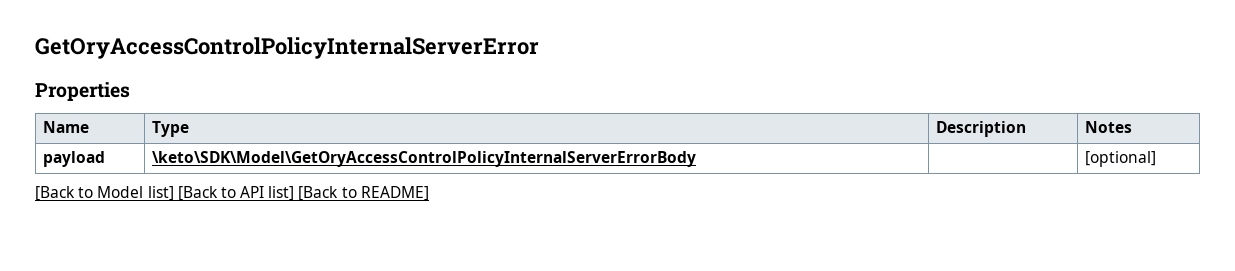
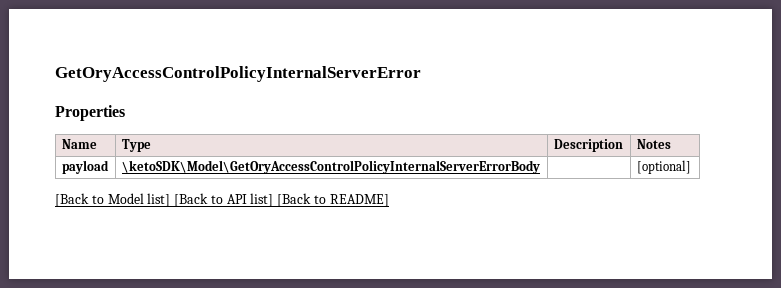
[151,151,696,167] \keto\SDK\Model\GetOryAccessControlPolicyInternalServerErrorBody -> [121,160,540,174] \ketoSDK\Model\GetOryAccessControlPolicyInternalServerErrorBody

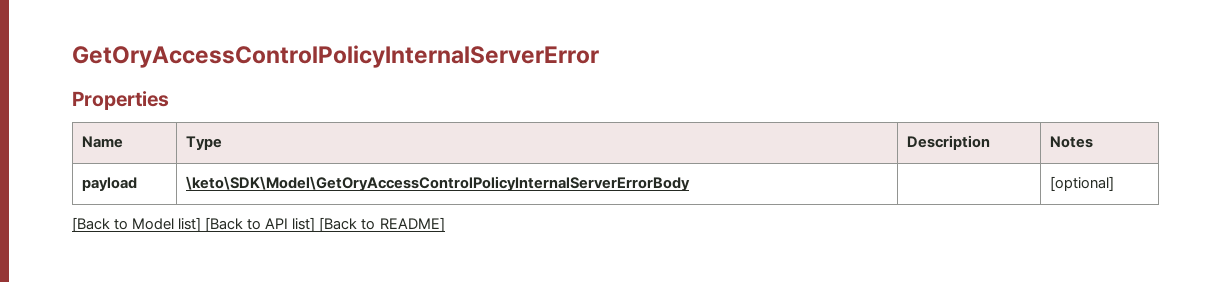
[121,160,540,174] \ketoSDK\Model\GetOryAccessControlPolicyInternalServerErrorBody -> [186,176,691,191] \keto\SDK\Model\GetOryAccessControlPolicyInternalServerErrorBody

